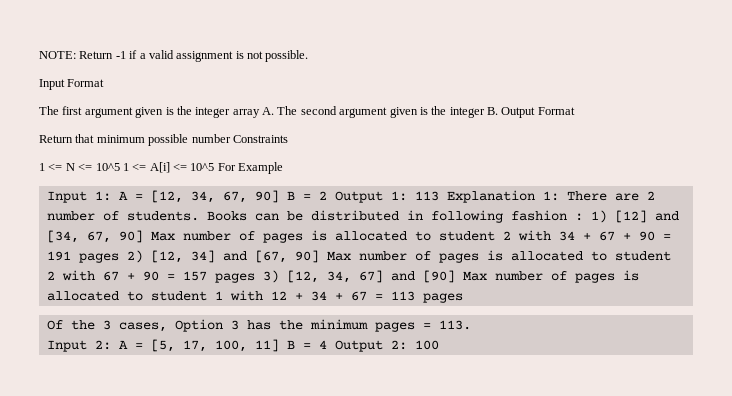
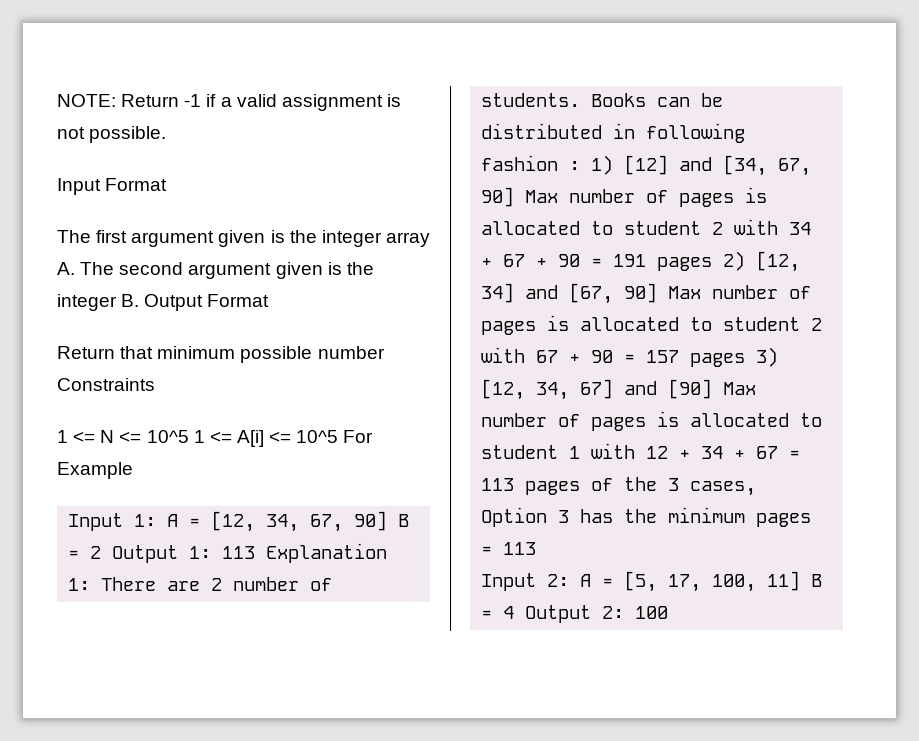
[46,320,63,330] // Of -> [591,478,614,491] of
[438,320,471,330] 113. -> [503,542,537,555] 113

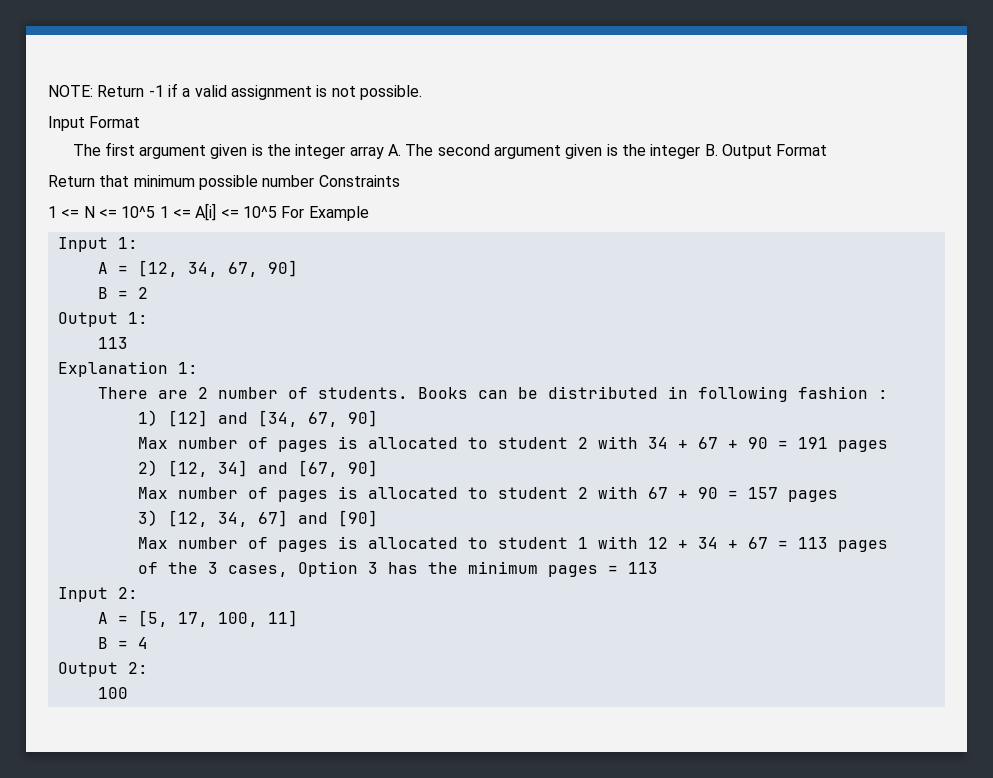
(157, 520) none -> (138, 243) //
(388, 521) none -> (298, 268) //
(102, 552) none -> (148, 293) //
[222,546,256,559] 113 -> [97,337,128,349] // 113 //
(91, 584) none -> (198, 368) //
(581, 166) none -> (888, 394) //
(515, 197) none -> (378, 418) //
(713, 264) none -> (888, 446) //
(658, 293) none -> (378, 468) //
(746, 360) none -> (838, 496) //
(713, 389) none -> (378, 518) //
(581, 488) none -> (888, 546) //
(570, 580) none -> (138, 593) //
(801, 581) none -> (298, 618) //
(515, 612) none -> (148, 643) //
(625, 612) none -> (148, 668) //

